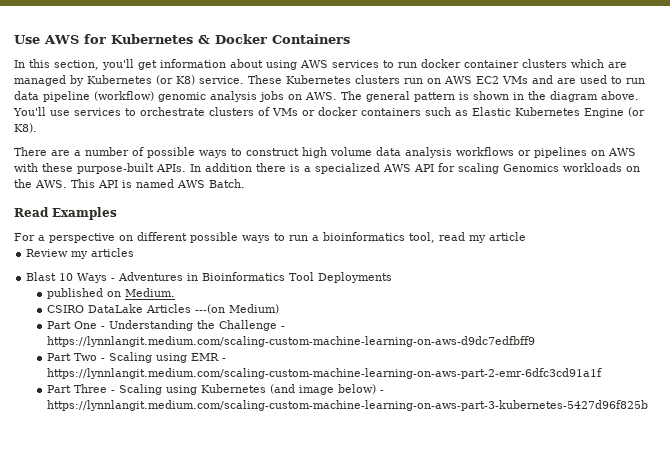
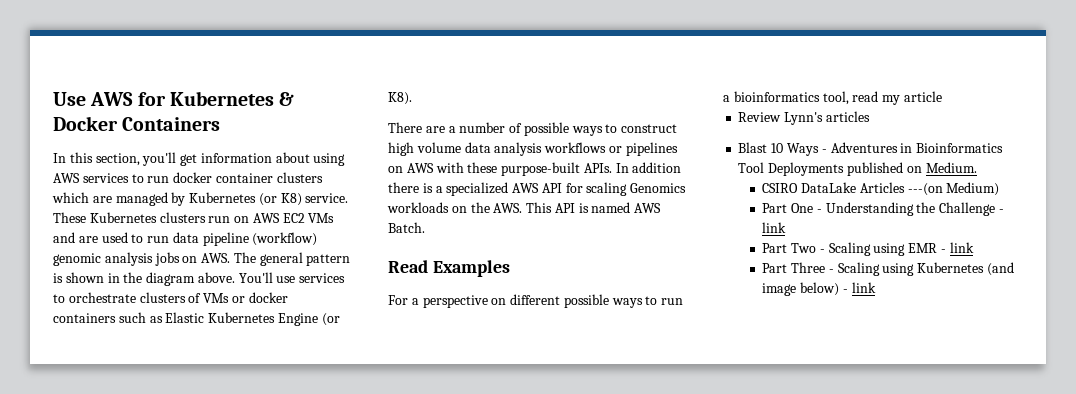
[71,251,89,259] my -> [784,112,824,125] Lynn's
(393, 277) // -> (845, 169) none
[47,336,536,347] https://lynnlangit.medium.com/scaling-custom-machine-learning-on-aws-d9dc7edfbff9 -> [762,222,787,233] link
[47,368,603,379] https://lynnlangit.medium.com/scaling-custom-machine-learning-on-aws-part-2-emr-6dfc3cd91a1f -> [949,242,974,253] link
[47,400,649,411] https://lynnlangit.medium.com/scaling-custom-machine-learning-on-aws-part-3-kubernetes-5427d96f825b -> [851,282,876,293] link

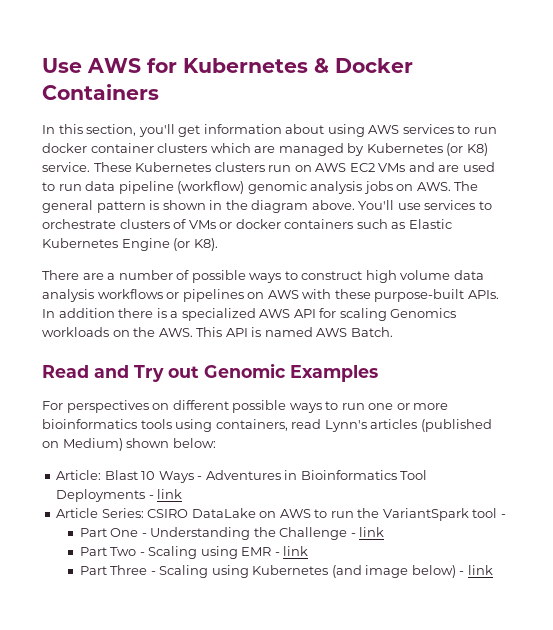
(428, 266) none -> [94,363,286,382] and Try out Genomic
[411,295,488,308] a perspective -> [66,400,149,413] perspectives
[723,91,942,105] [738,111,870,125] a bioinformatics tool, read my article // Review Lynn's articles // -> [368,403,449,410] [42,419,492,432] [42,438,216,451] [56,470,102,480] one or more bioinformatics tools using containers, read Lynn's articles (published on Medium) shown below: // Article:
[846,162,977,176] [762,182,1000,196] published on Medium. // CSIRO DataLake Articles ---(on Medium) -> [148,489,183,499] [56,508,506,521] - link // Article Series: CSIRO DataLake on AWS to run the VariantSpark tool -

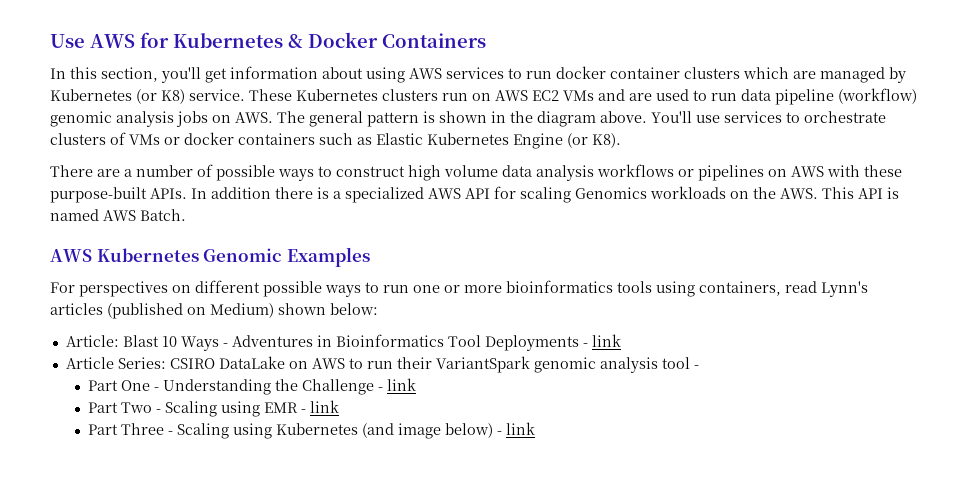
[42,365,199,382] Read and Try out -> [50,248,199,262] AWS Kubernetes
[357,508,469,521] the VariantSpark -> [396,356,658,373] their VariantSpark genomic analysis

